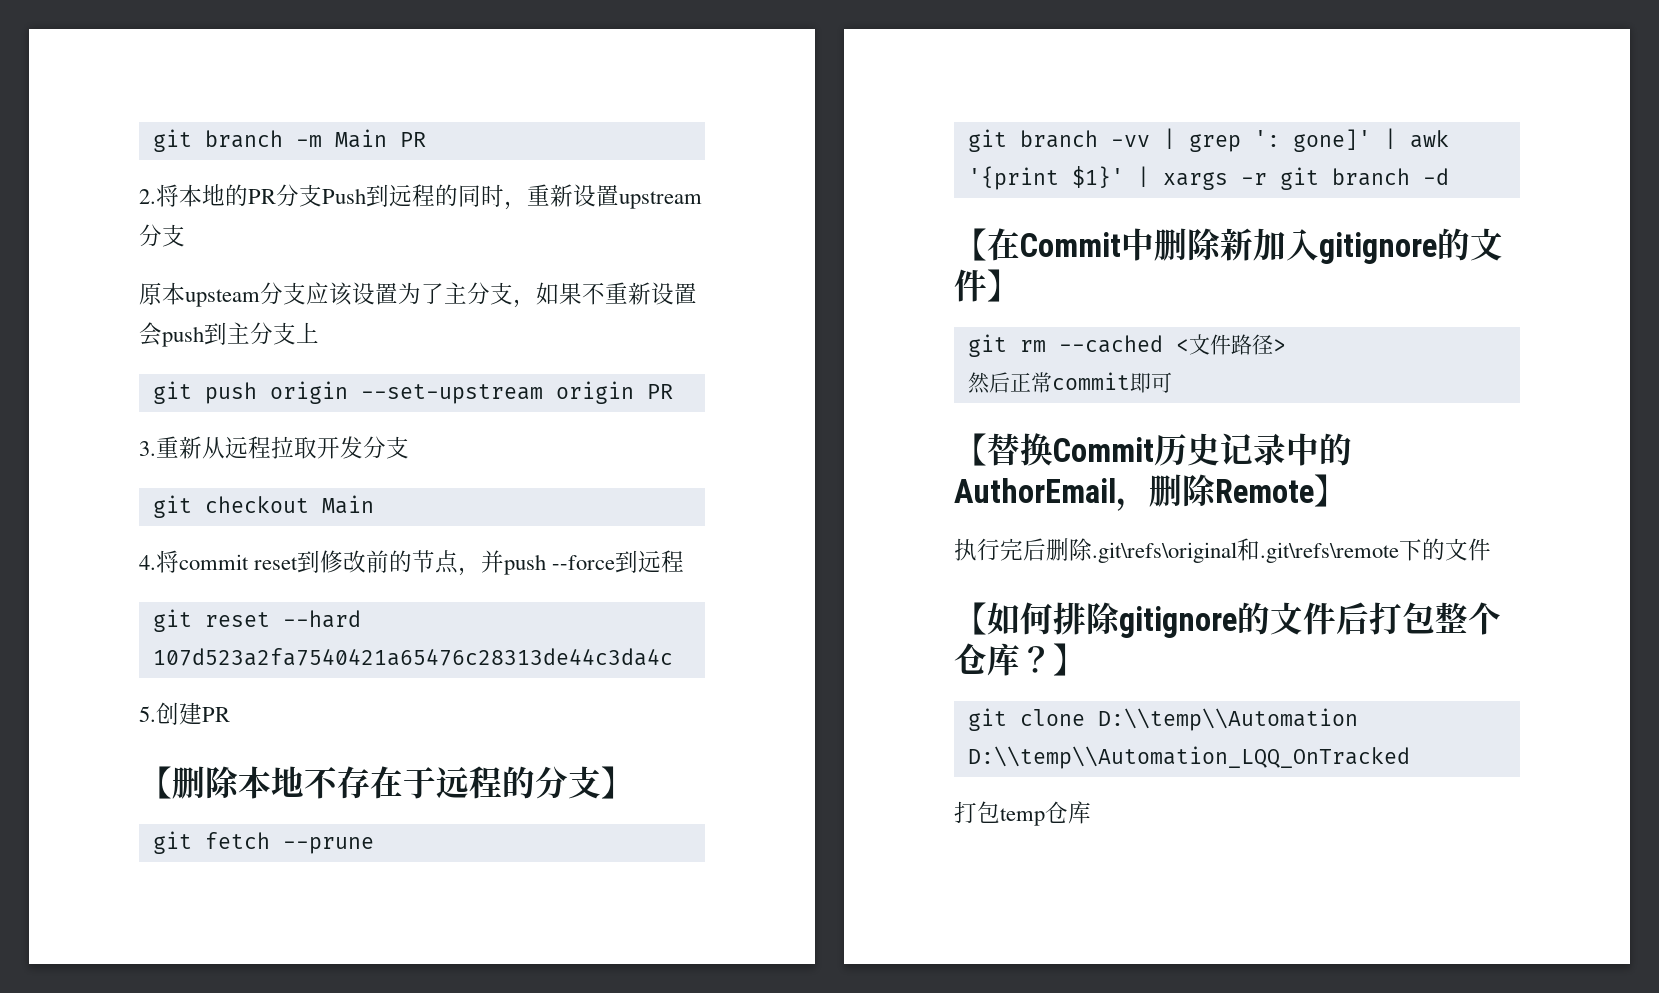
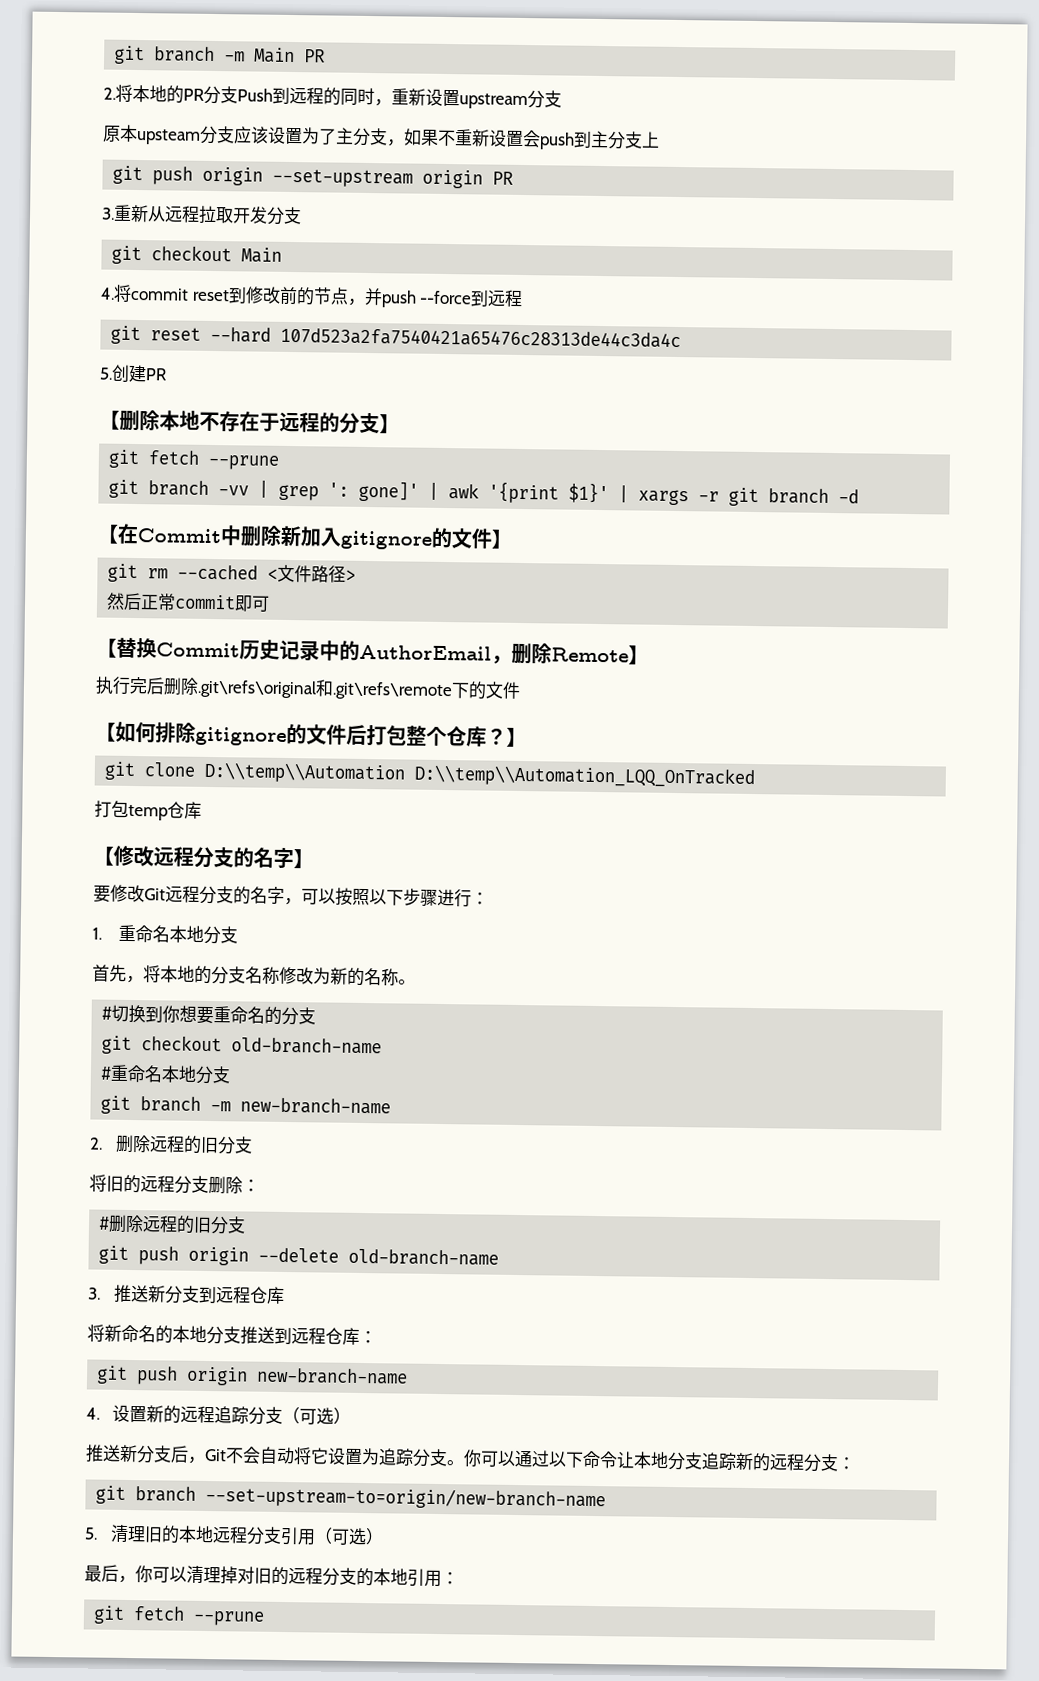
(1091, 812) none -> [93,845,314,869] [93,884,489,908] [92,924,239,945] [92,964,416,987] [101,1004,317,1026] [101,1035,383,1055] [100,1064,232,1085] [100,1095,392,1115] [89,1134,254,1155] [89,1174,260,1195] [98,1214,247,1235] [98,1245,500,1266] [88,1284,286,1305] [87,1324,377,1345] [96,1365,409,1386] [86,1404,352,1425] [85,1444,856,1472] [95,1485,607,1511] [84,1524,385,1546] [84,1564,459,1588] [93,1605,266,1626] // 【修改远程分支的名字】 // 要修改Git远程分支的名字，可以按照以下步骤进行： // 1.重命名本地分支 // 首先，将本地的分支名称修改为新的名称。 // #切换到你想要重命名的分支 // git checkout old-branch-name // #重命名本地分支 // git branch -m new-branch-name // 2.删除远程的旧分支 // 将旧的远程分支删除： // #删除远程的旧分支 // git push origin --delete old-branch-name // 3.推送新分支到远程仓库 // 将新命名的本地分支推送到远程仓库： // git push origin new-branch-name // 4.设置新的远程追踪分支（可选） // 推送新分支后，Git不会自动将它设置为追踪分支。你可以通过以下命令让本地分支追踪新的远程分支： // git branch --set-upstream-to=origin/new-branch-name // 5.清理旧的本地远程分支引用（可选） // 最后，你可以清理掉对旧的远程分支的本地引用： // git fetch --prune

